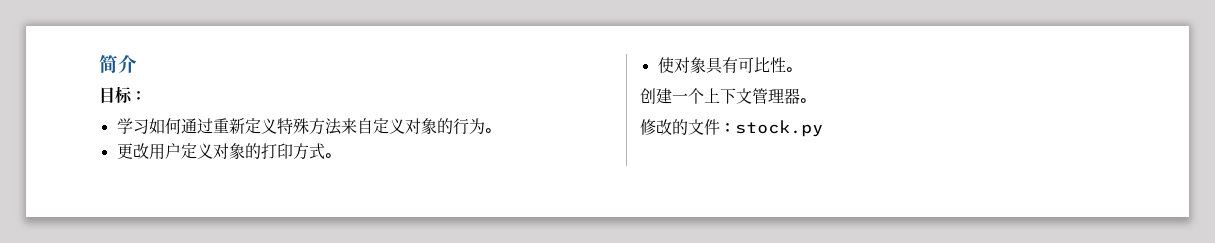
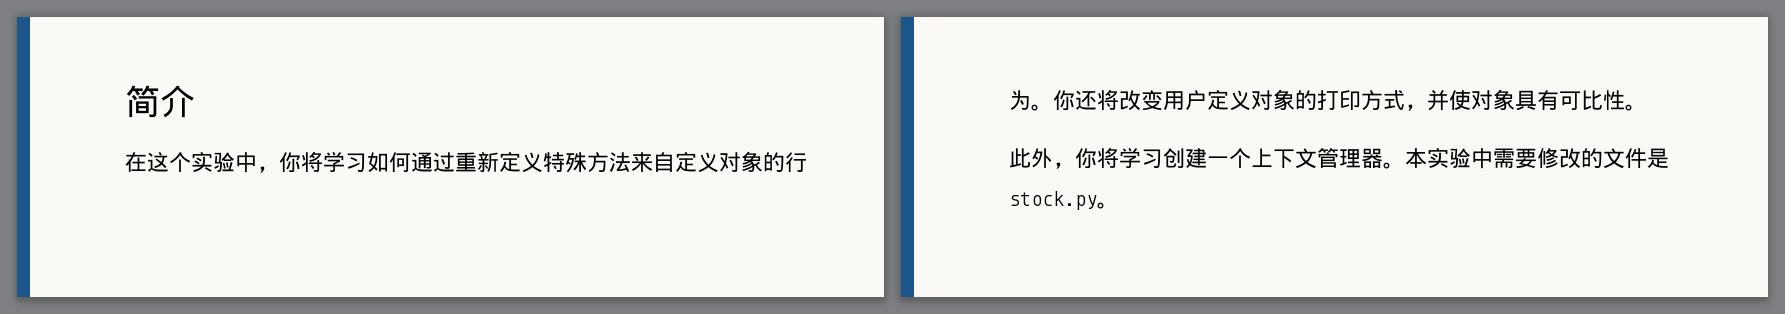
[99,86,146,103] 目标： // -> [125,151,323,173] 在这个实验中，你将
[116,143,149,159] // 更改 -> [1053,89,1163,111] 你还将改变
[324,153,340,158] 。 // -> [1405,90,1449,111] ，并
(801, 69) none -> [1009,147,1163,169] 此外，你将学习
(815, 100) // -> [1405,148,1537,169] 本实验中需要
[720,120,823,137] ：stock.py -> [1647,148,1669,168] [1009,191,1119,210] 是stock.py。

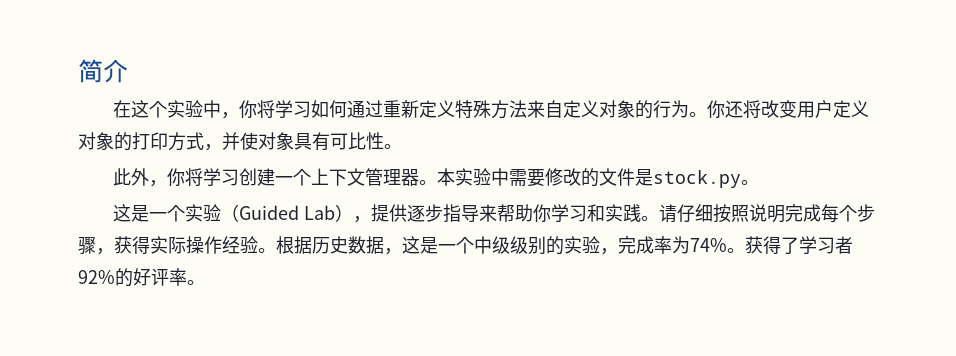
(1119, 205) none -> [113,204,876,223] [78,236,853,255] [78,268,205,287] // 这是一个实验（Guided Lab），提供逐步指导来帮助你学习和实践。请仔细按照说明完成每个步骤，获得实际操作经验。根据历史数据，这是一个中级级别的实验，完成率为74%。获得了学习者92%的好评率。

